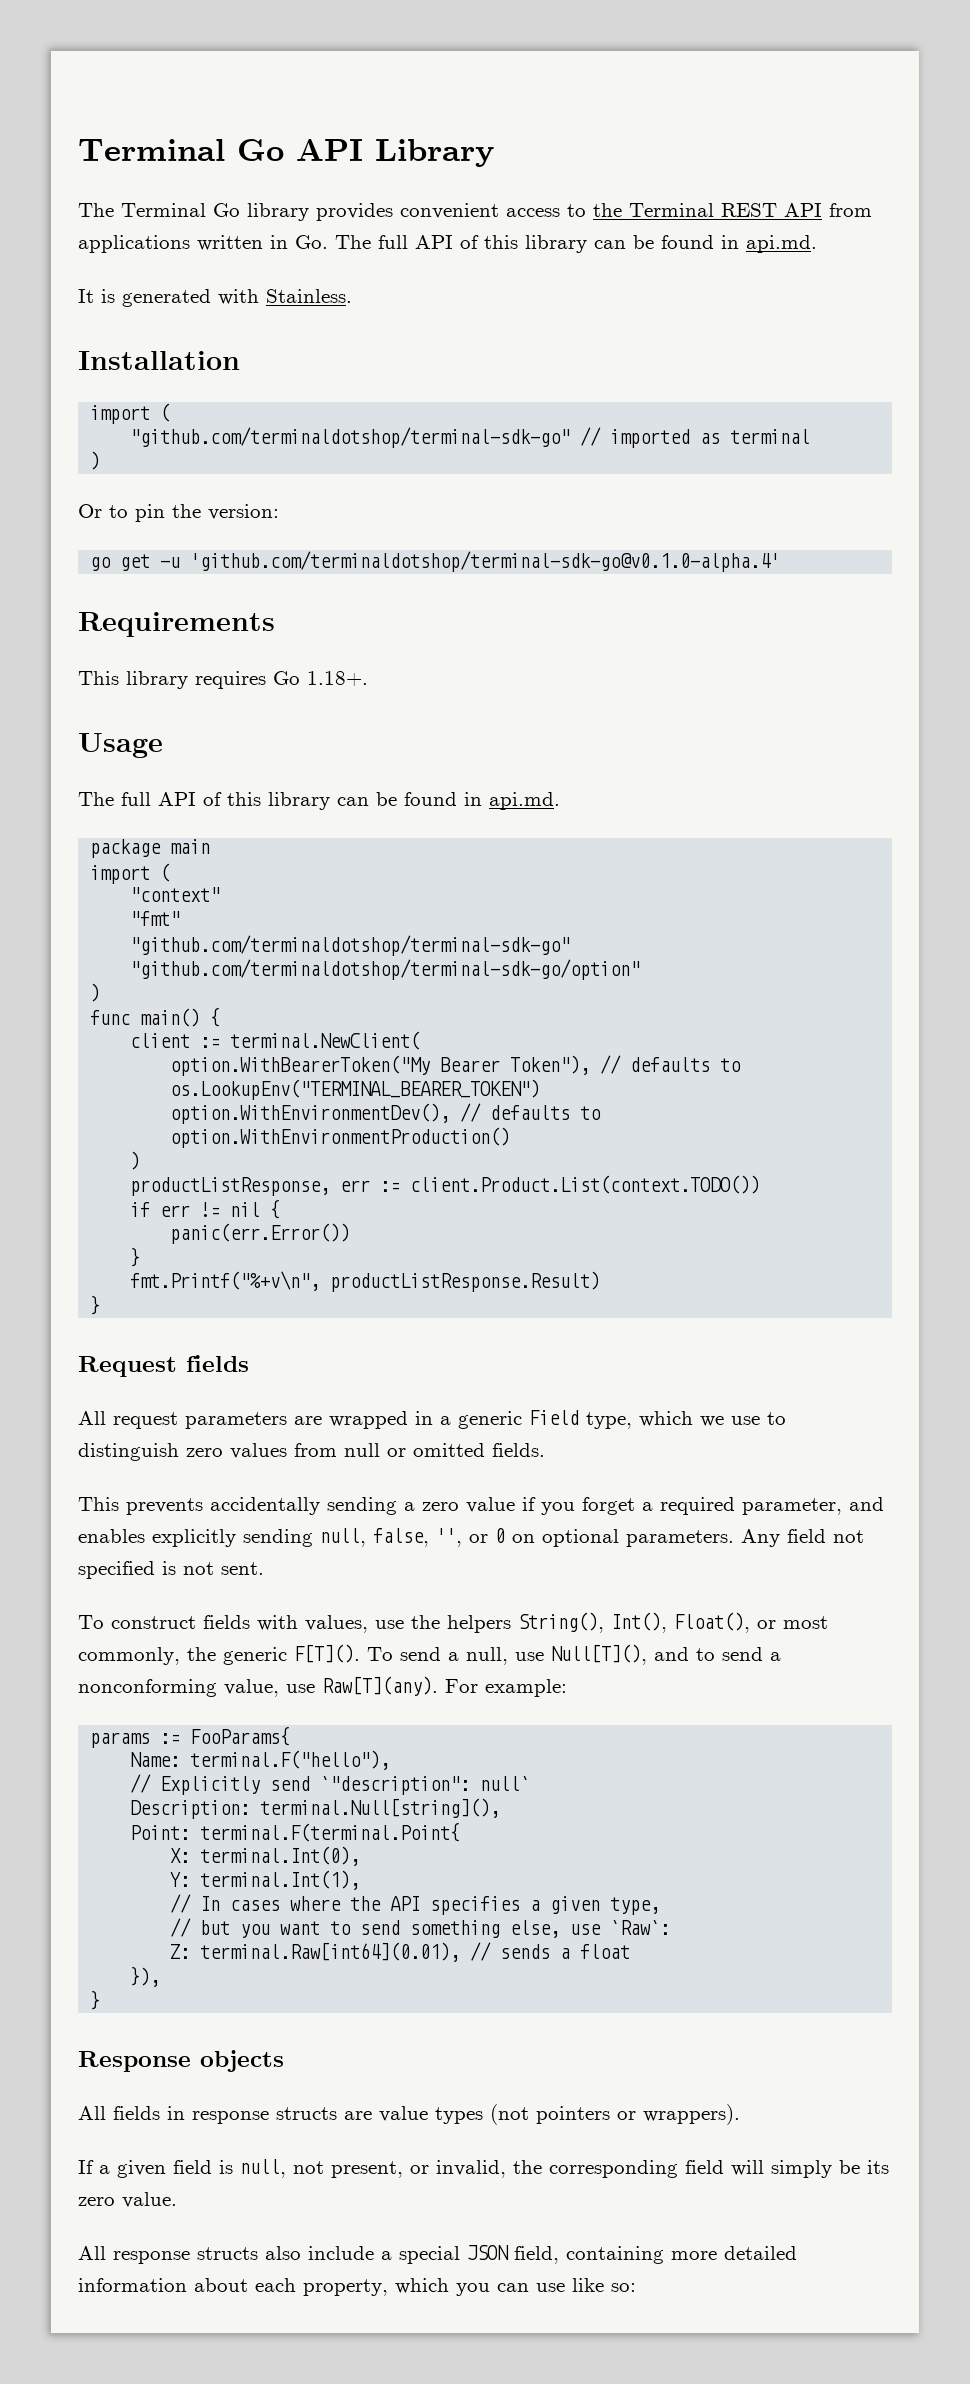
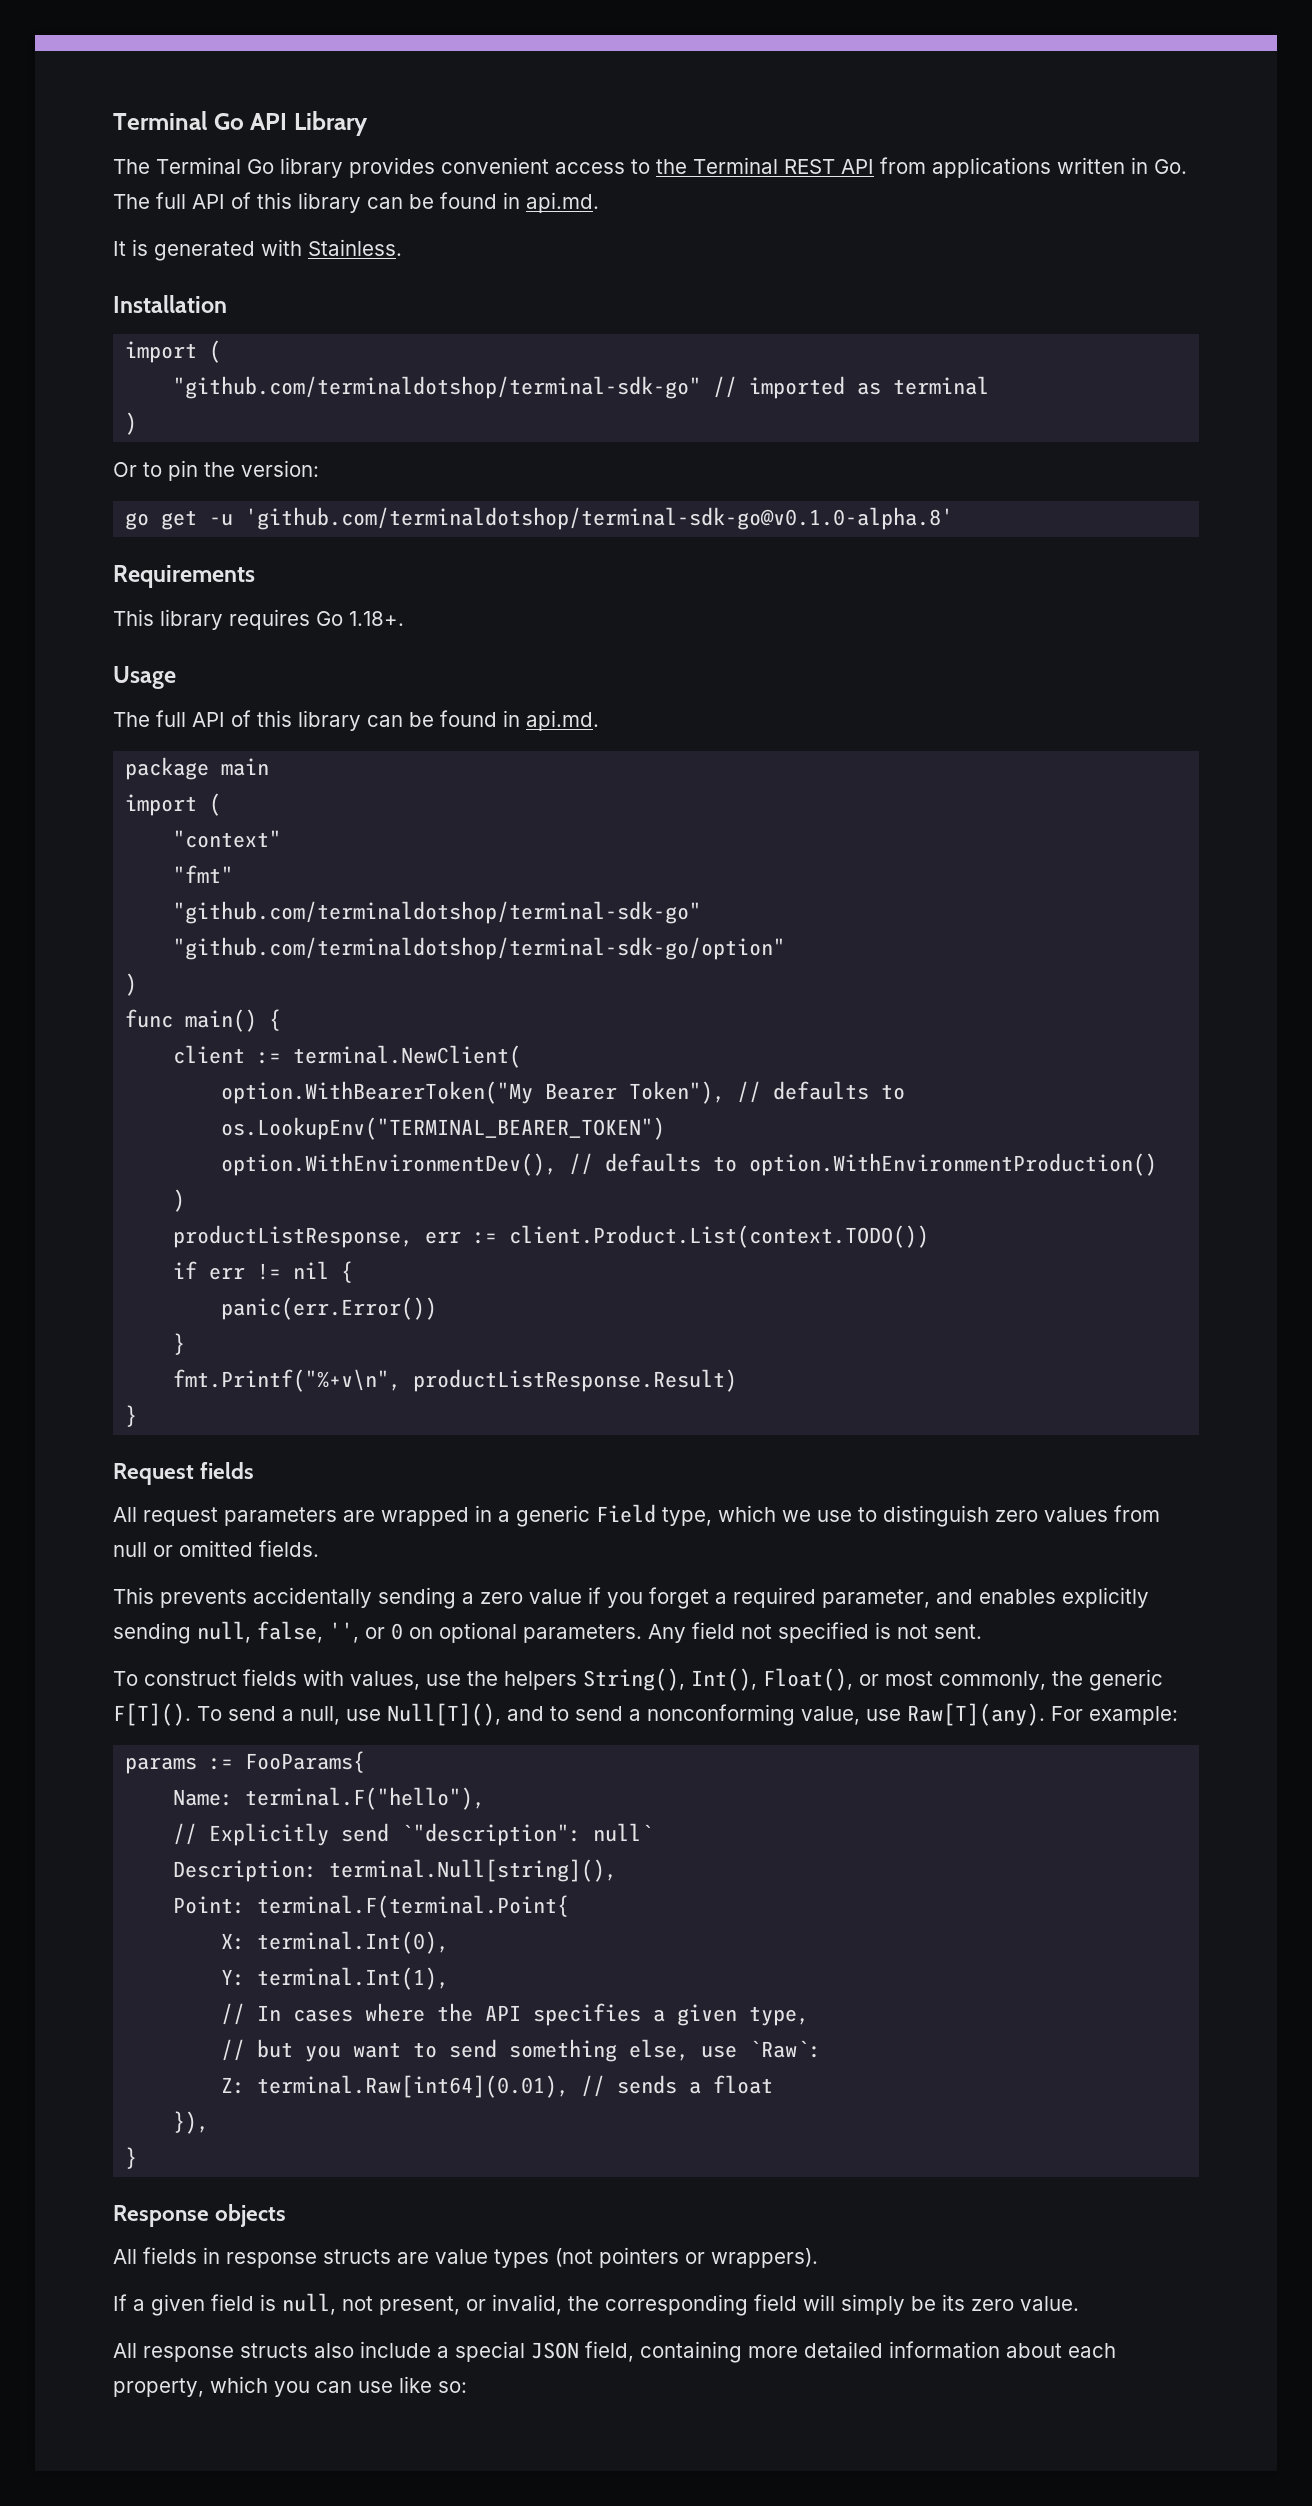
[190,551,781,572] 'github.com/terminaldotshop/terminal-sdk-go@v0.1.0-alpha.4' -> [245,507,954,530] 'github.com/terminaldotshop/terminal-sdk-go@v0.1.0-alpha.8'

